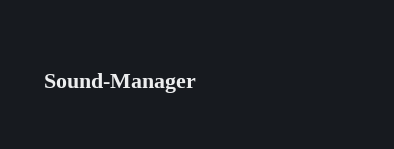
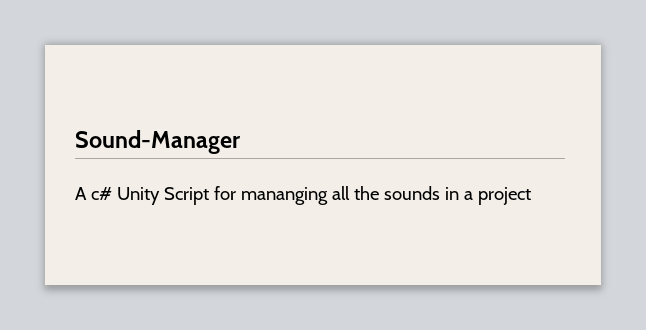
(196, 83) none -> [75,186,531,205] // A c# Unity Script for mananging all the sounds in a project

